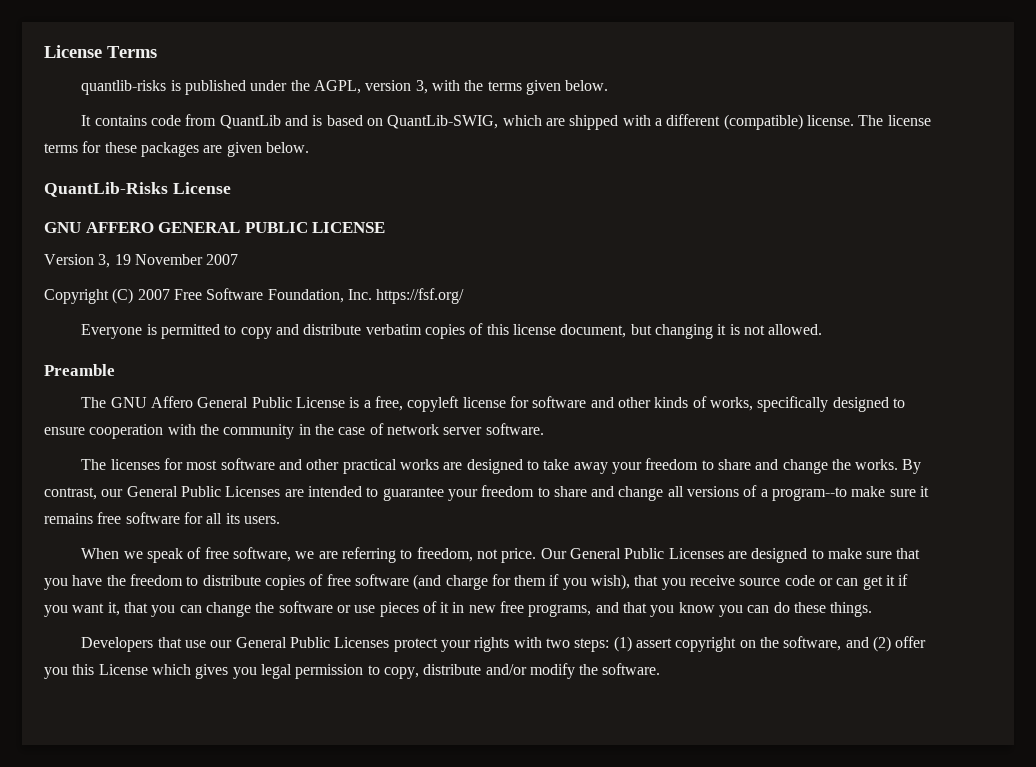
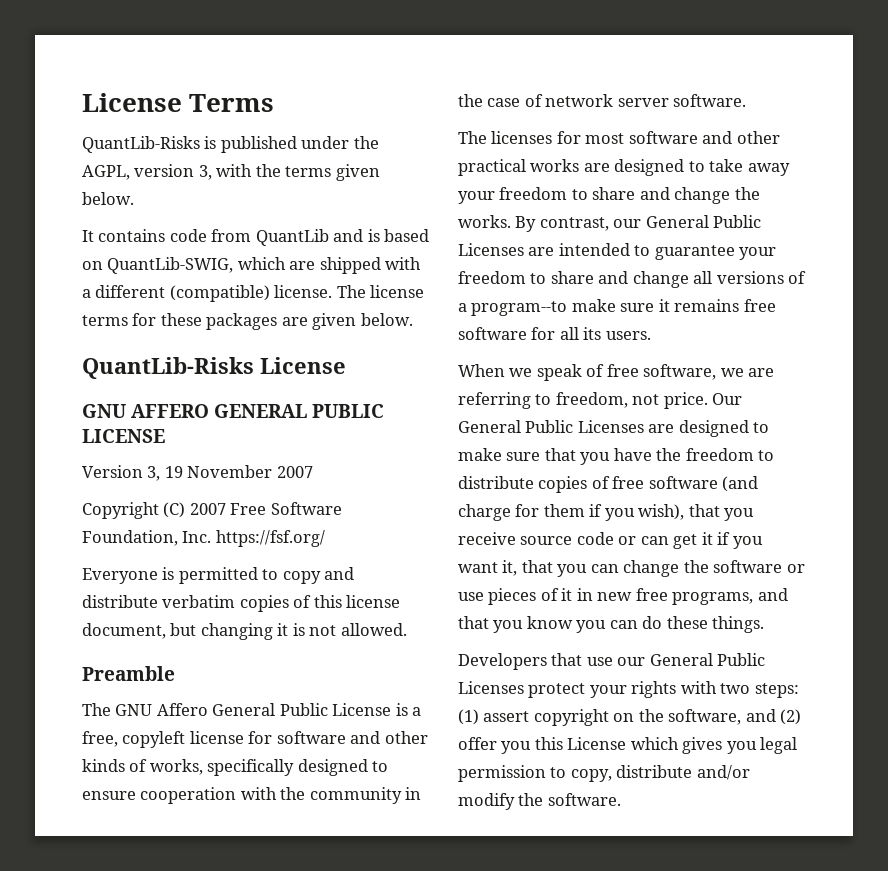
[81,80,167,95] quantlib-risks -> [82,136,200,153] QuantLib-Risks

